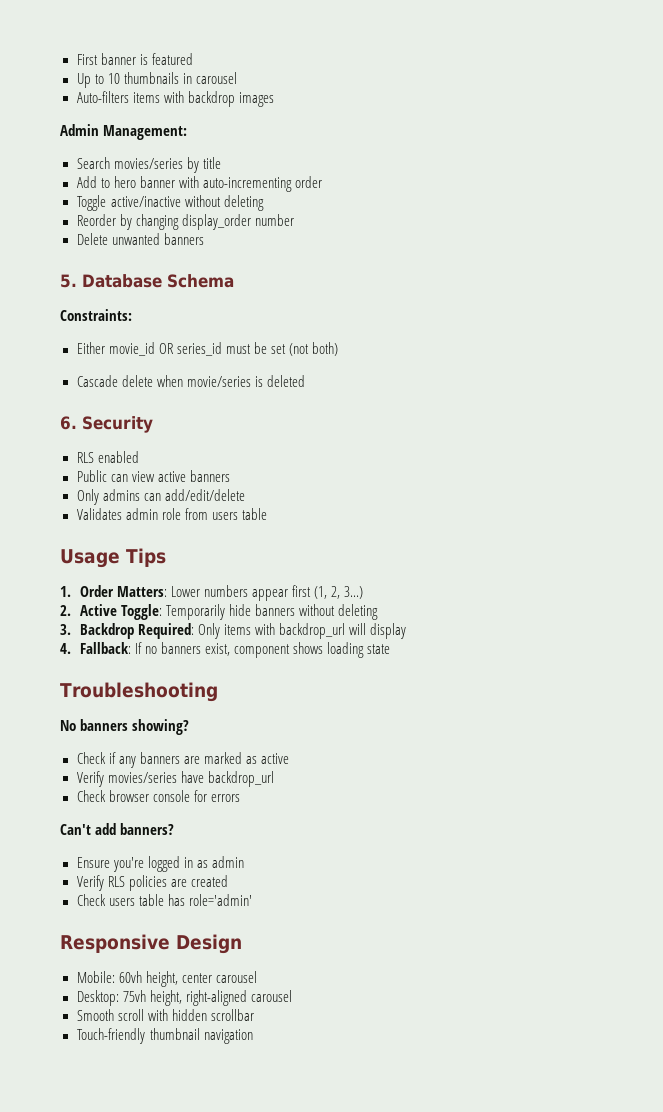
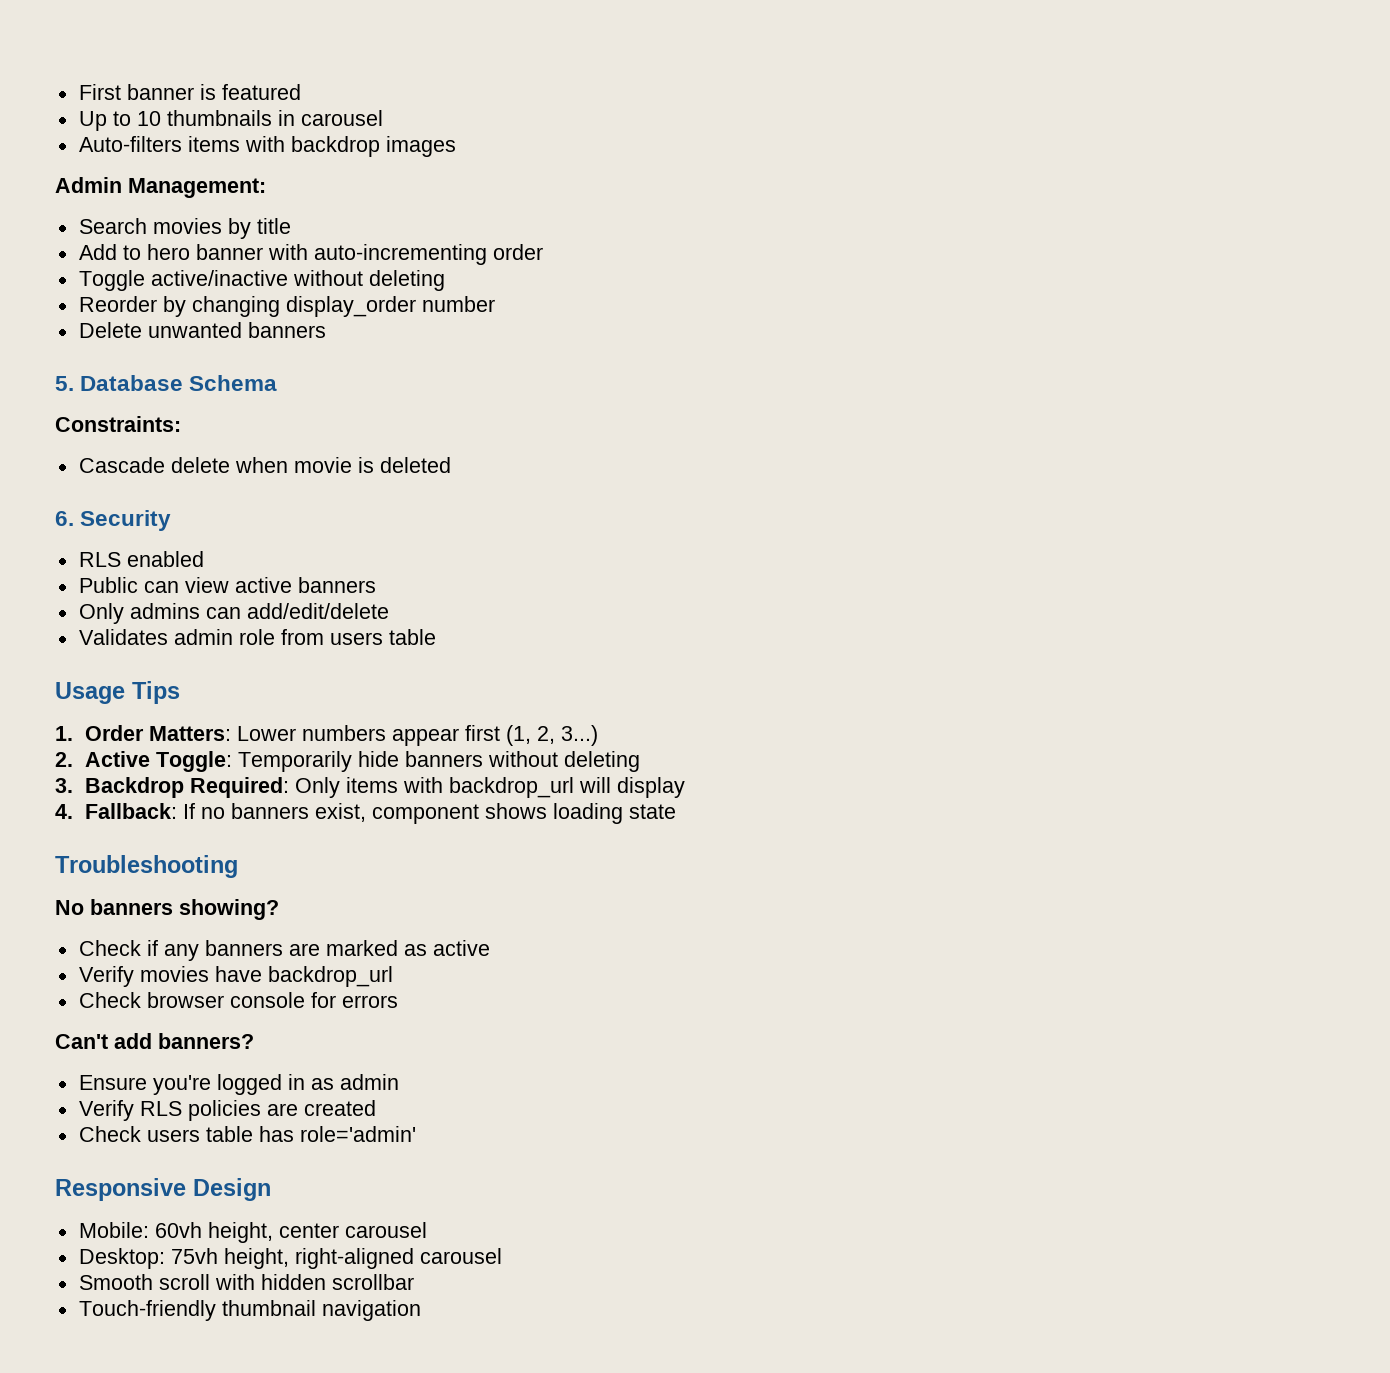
[113,158,183,169] movies/series -> [152,218,222,234] movies
[76,342,338,356] // Either movie_id OR series_id must be set (not both) -> (181, 424) none
[186,376,251,387] movie/series -> [293,457,352,473] movie
[107,772,177,783] movies/series -> [139,966,209,982] movies

